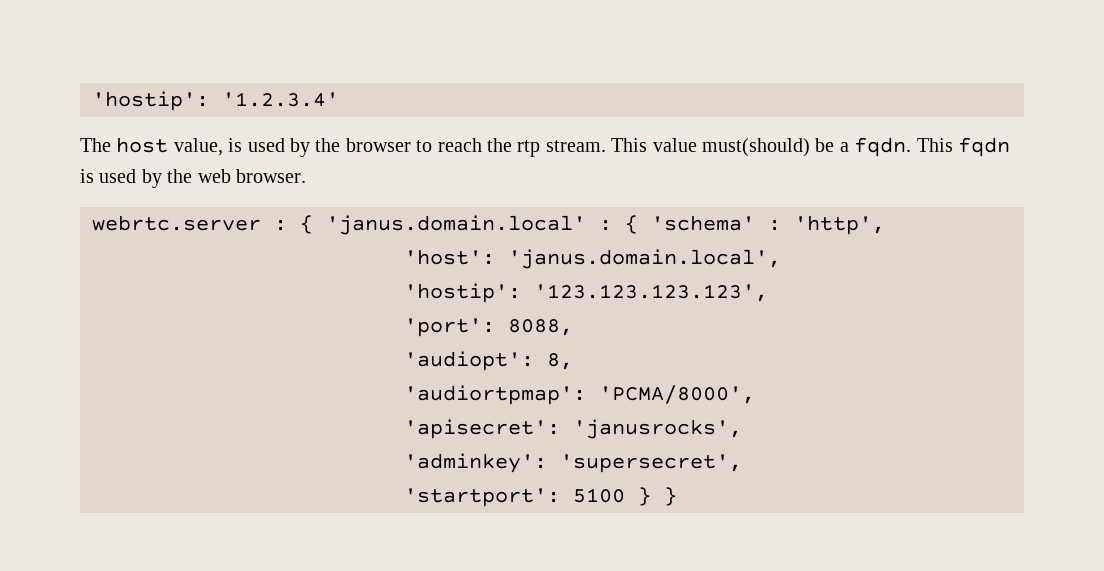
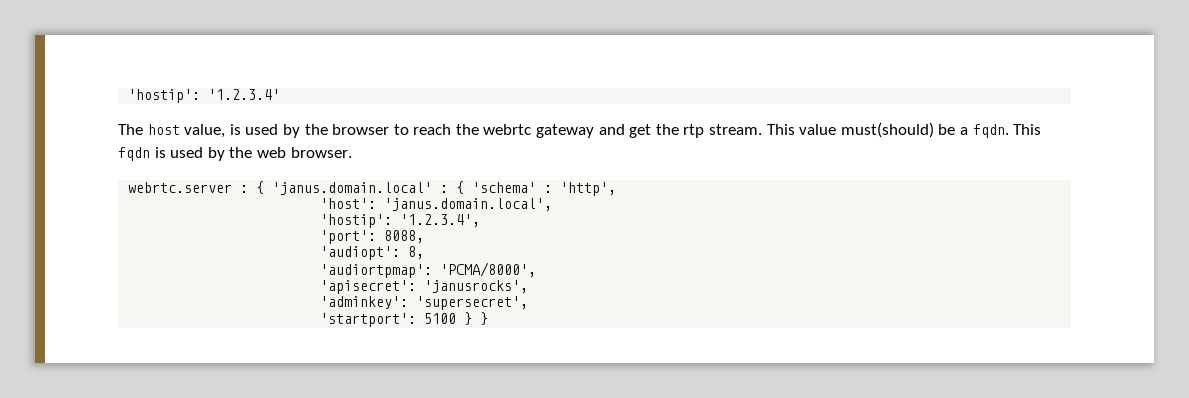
(512, 145) none -> [483,124,679,138] webrtc gateway and get the
[534,284,768,302] '123.123.123.123', -> [400,214,481,227] '1.2.3.4',

